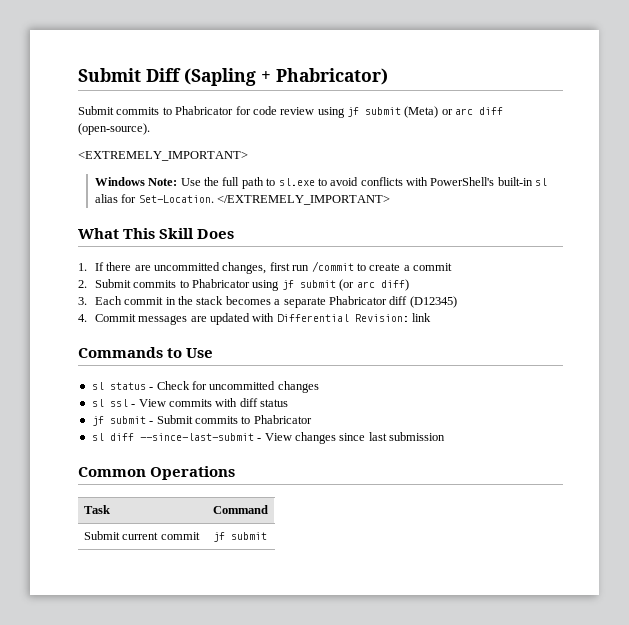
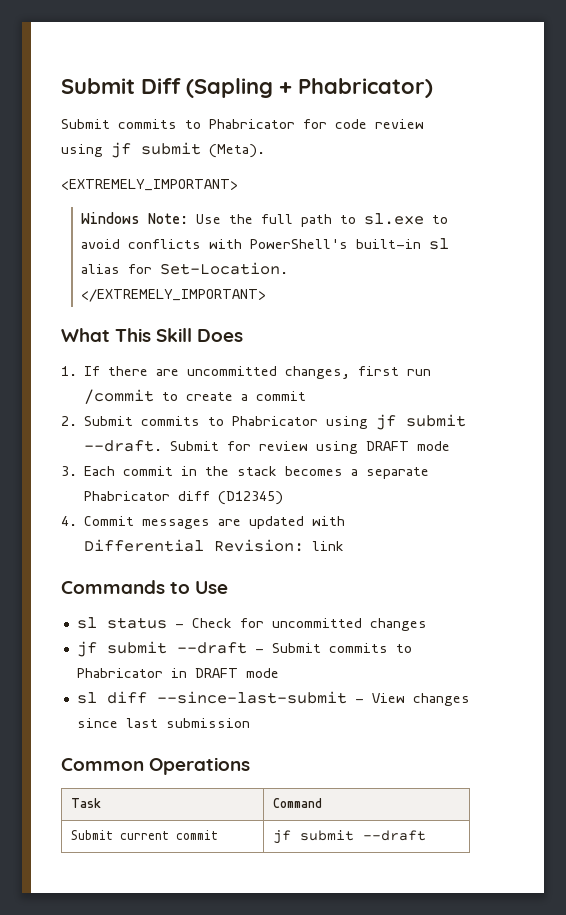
[404,106,504,118] [78,123,150,135] (Meta) or arc diff (open-source). -> [209,144,265,158] (Meta).
[339,279,409,291] (or arc diff) -> [84,440,451,454] --draft. Submit for review using DRAFT mode
[91,398,288,407] [91,416,146,426] // sl ssl - View commits with diff status // jf submit -> [76,641,247,657] // jf submit --draft
(312, 419) none -> [170,668,279,678] in DRAFT mode
(267, 536) none -> [363,830,427,841] --draft

